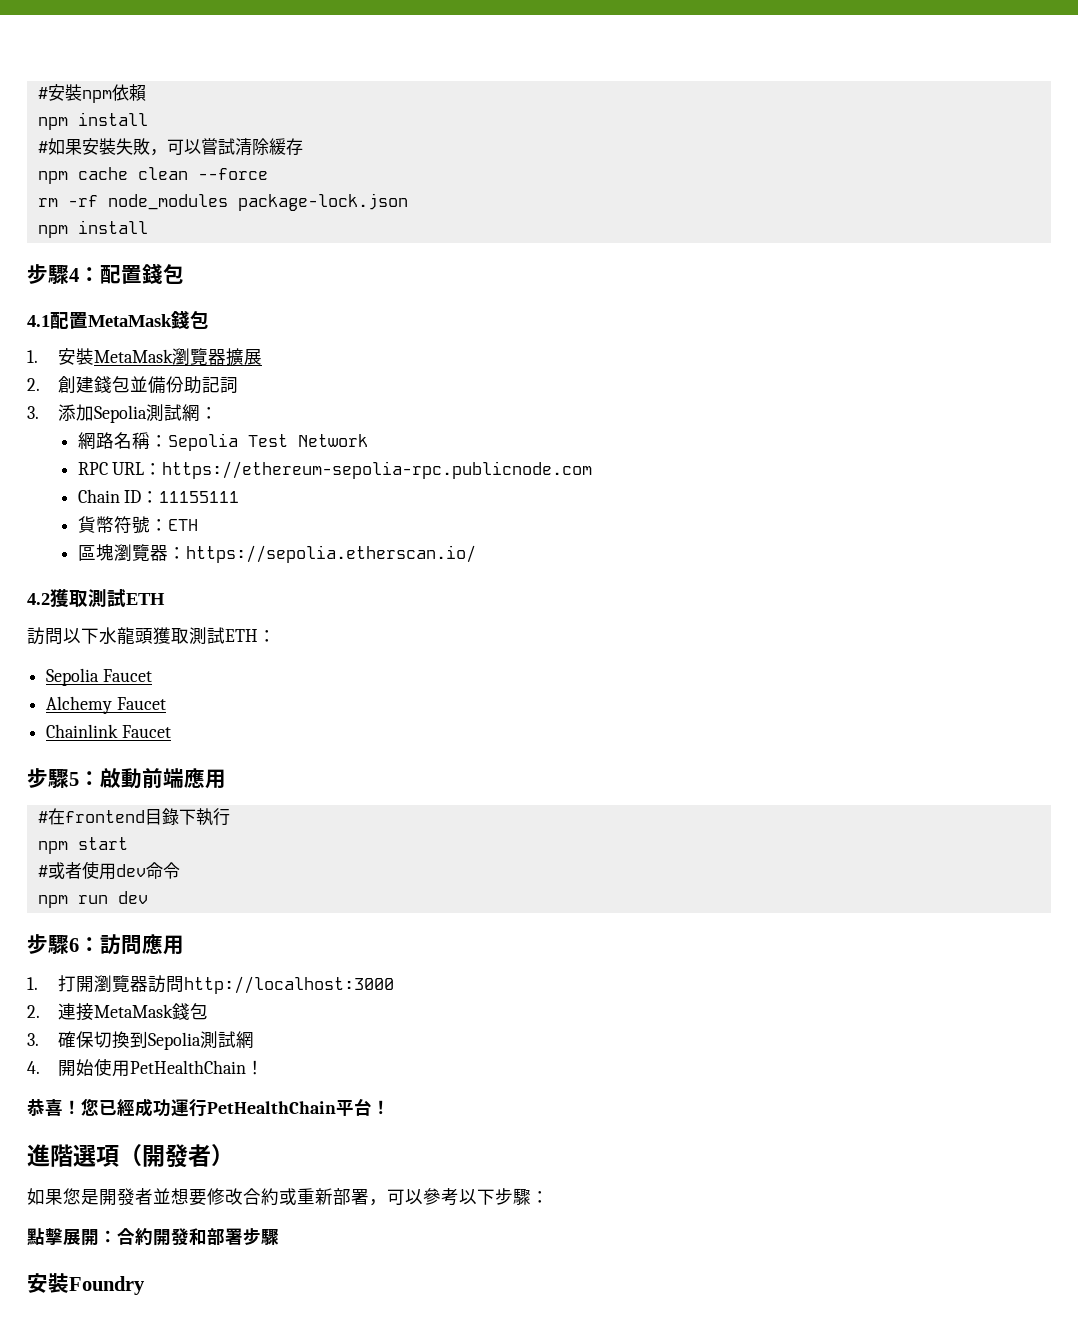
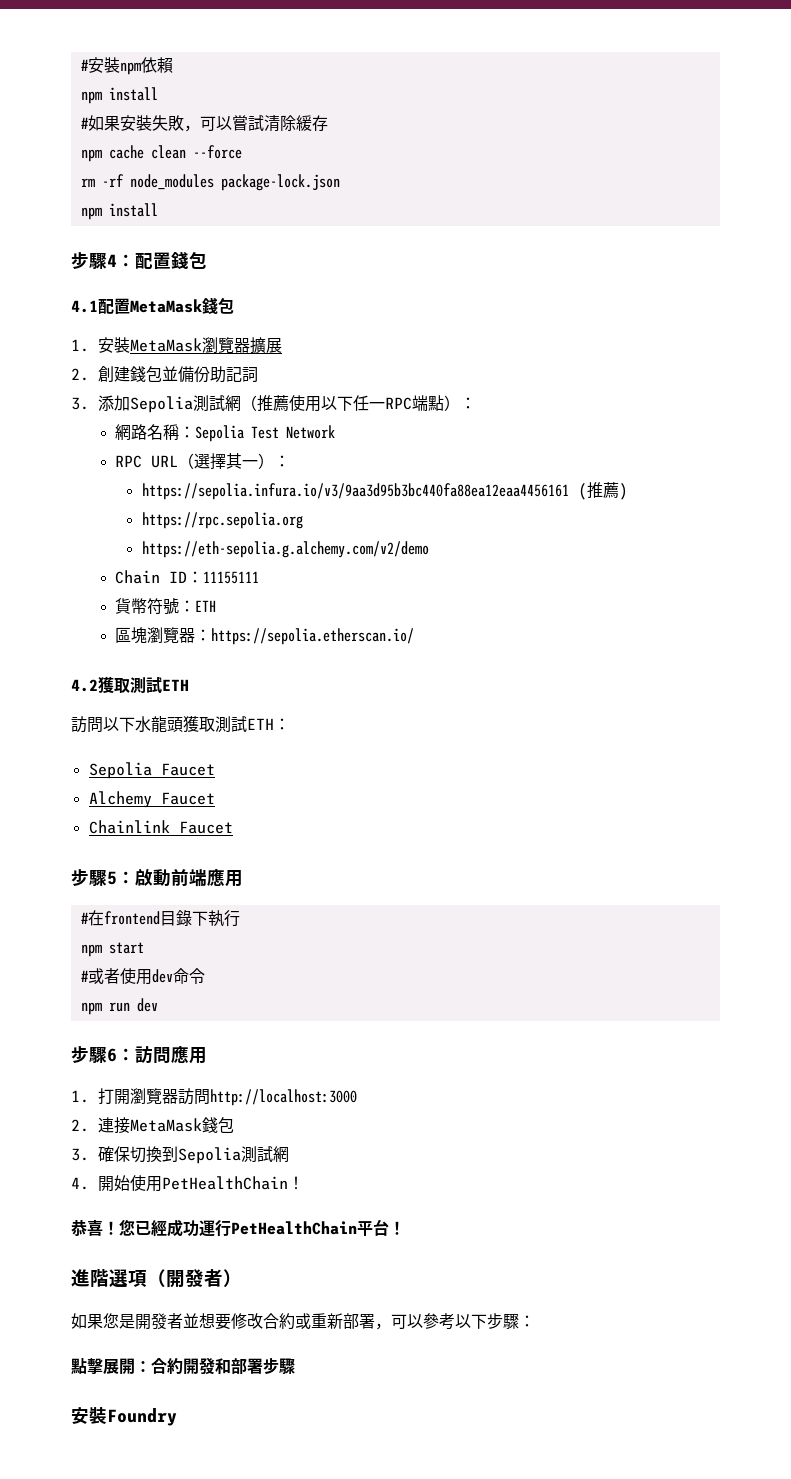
(201, 413) none -> [240,395,460,412] （推薦使用以下任一RPC端點）
[144,461,593,479] ：https://ethereum-sepolia-rpc.publicnode.com -> [178,453,291,470] [141,482,628,500] [141,512,303,529] [141,541,429,558] （選擇其一）： // https://sepolia.infura.io/v3/9aa3d95b3bc440fa88ea12eaa4456161 (推薦) // https://rpc.sepolia.org // https://eth-sepolia.g.alchemy.com/v2/demo

